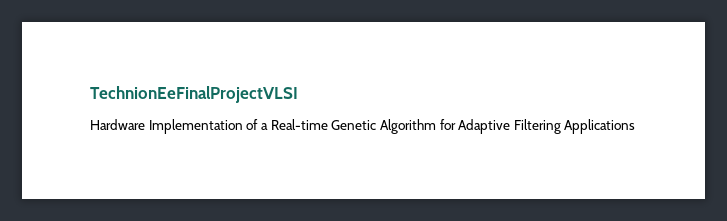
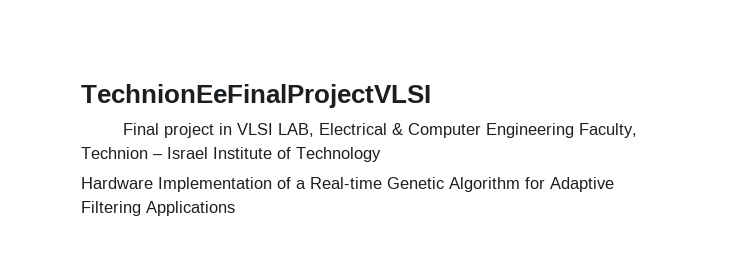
(298, 94) none -> [122,123,637,138] [81,147,381,162] // Final project in VLSI LAB, Electrical & Computer Engineering Faculty, Technion – Israel Institute of Technology

